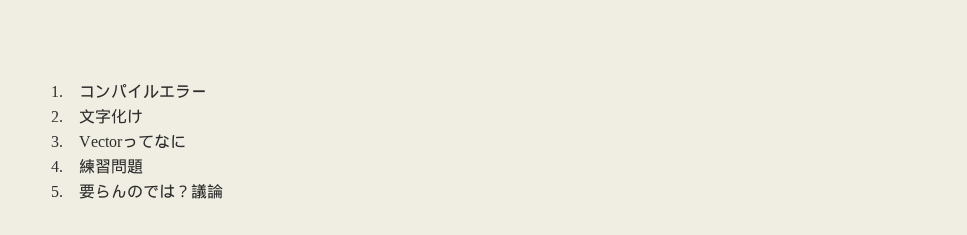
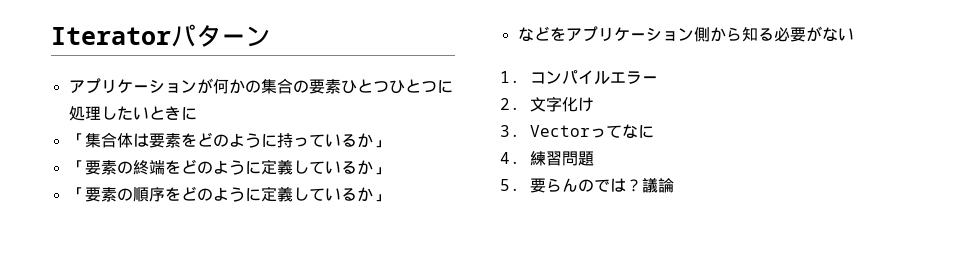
(51, 91) none -> [51,24,271,47] [68,78,453,94] [68,106,197,121] [68,132,389,148] [68,159,389,175] [68,186,389,202] [517,26,854,42] Iteratorパターン // アプリケーションが何かの集合の要素ひとつひとつに処理したいときに // 「集合体は要素をどのように持っているか」 // 「要素の終端をどのように定義しているか」 // 「要素の順序をどのように定義しているか」 // などをアプリケーション側から知る必要がない //

